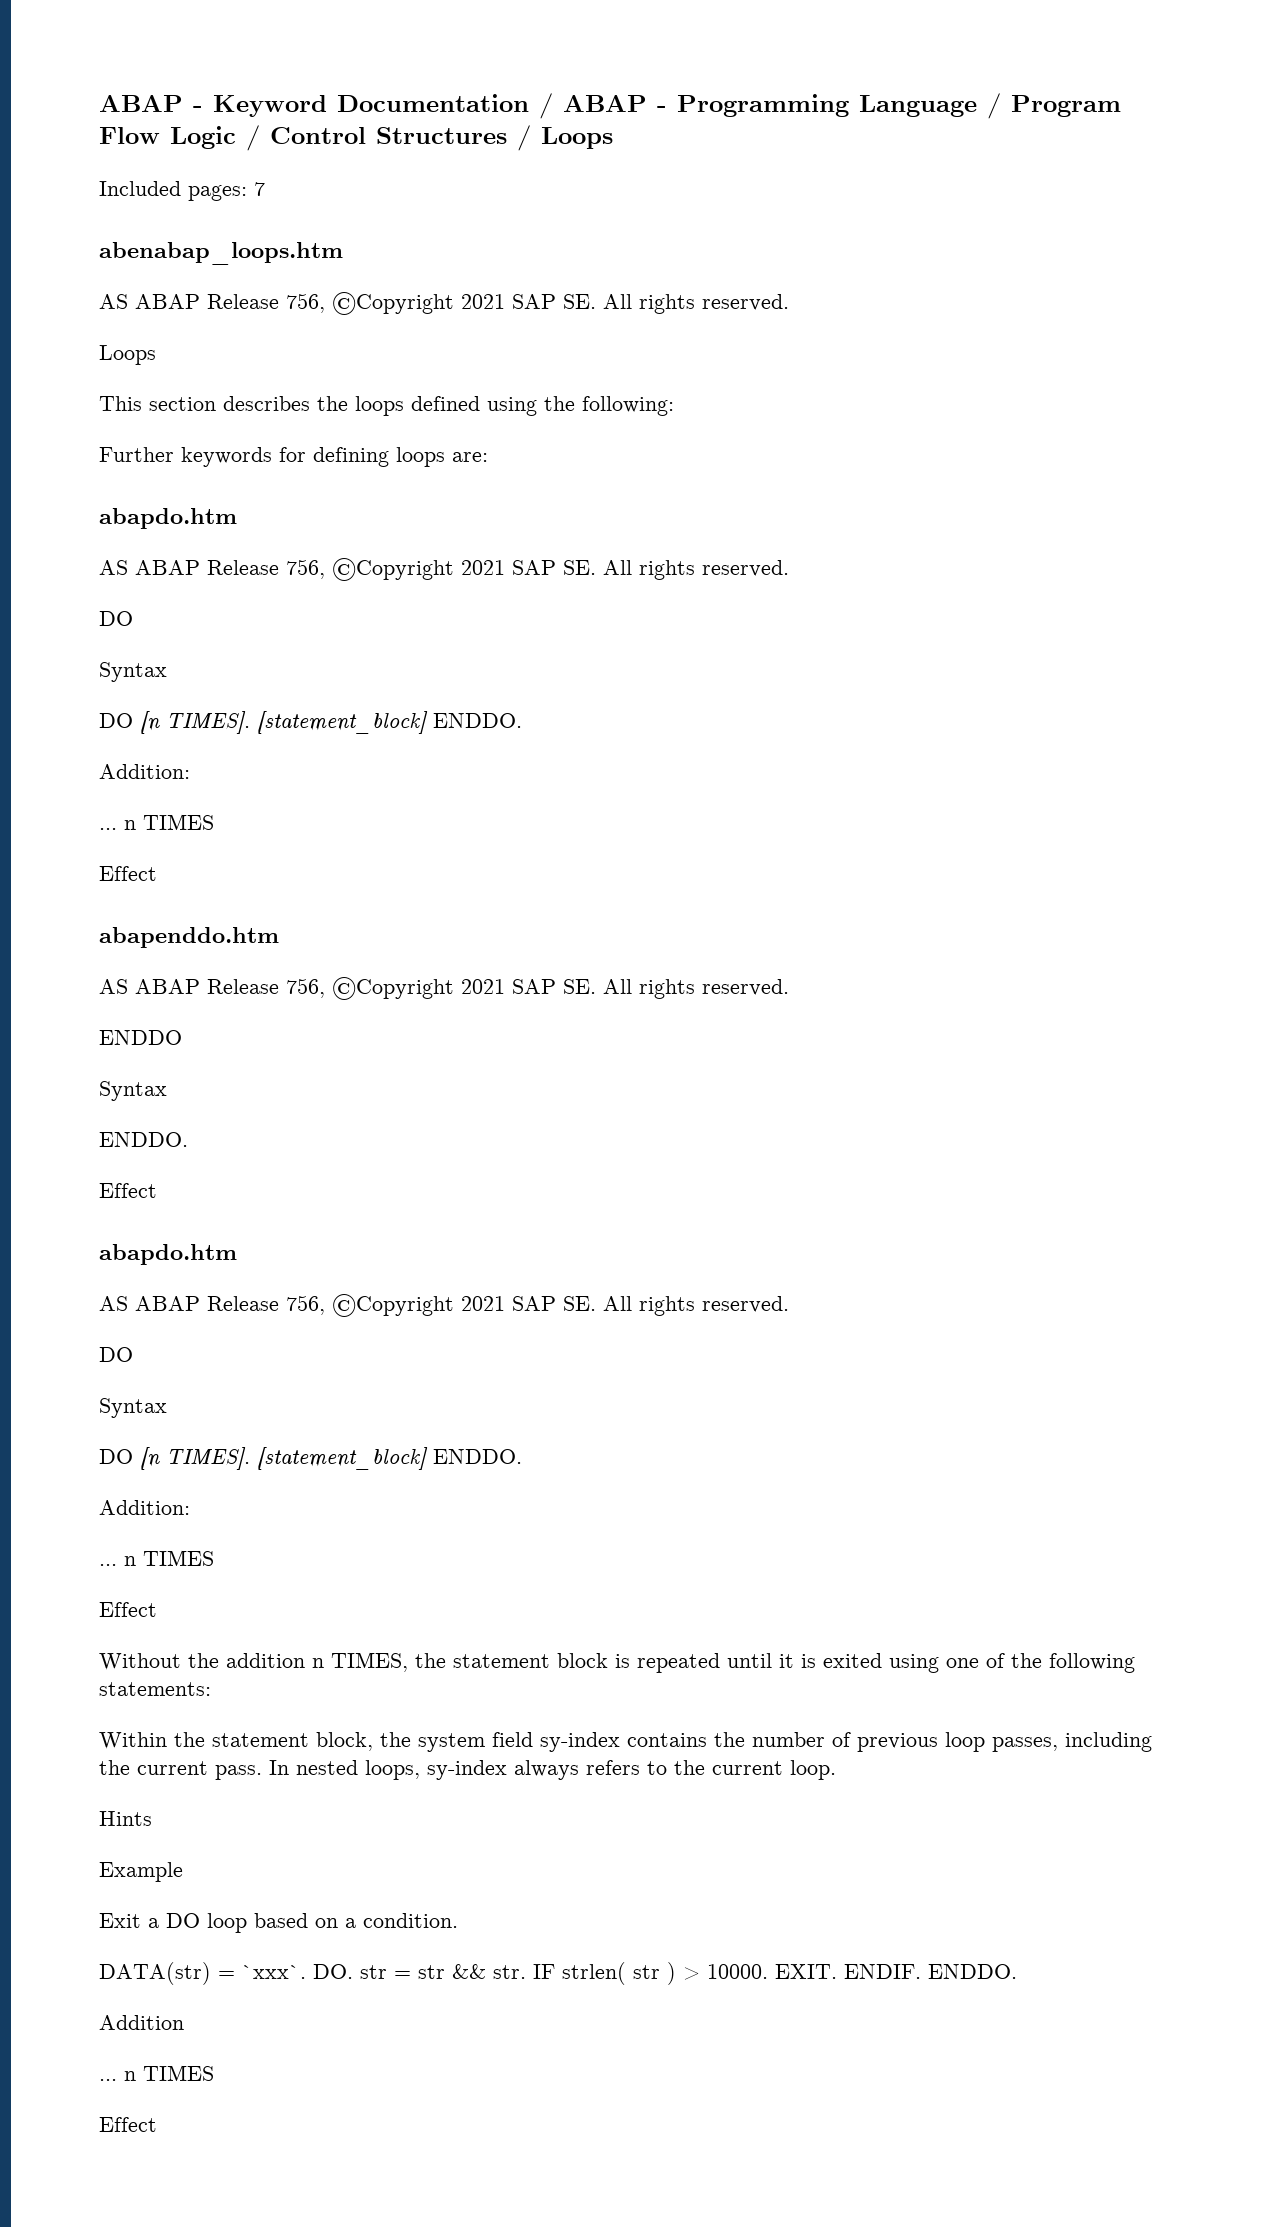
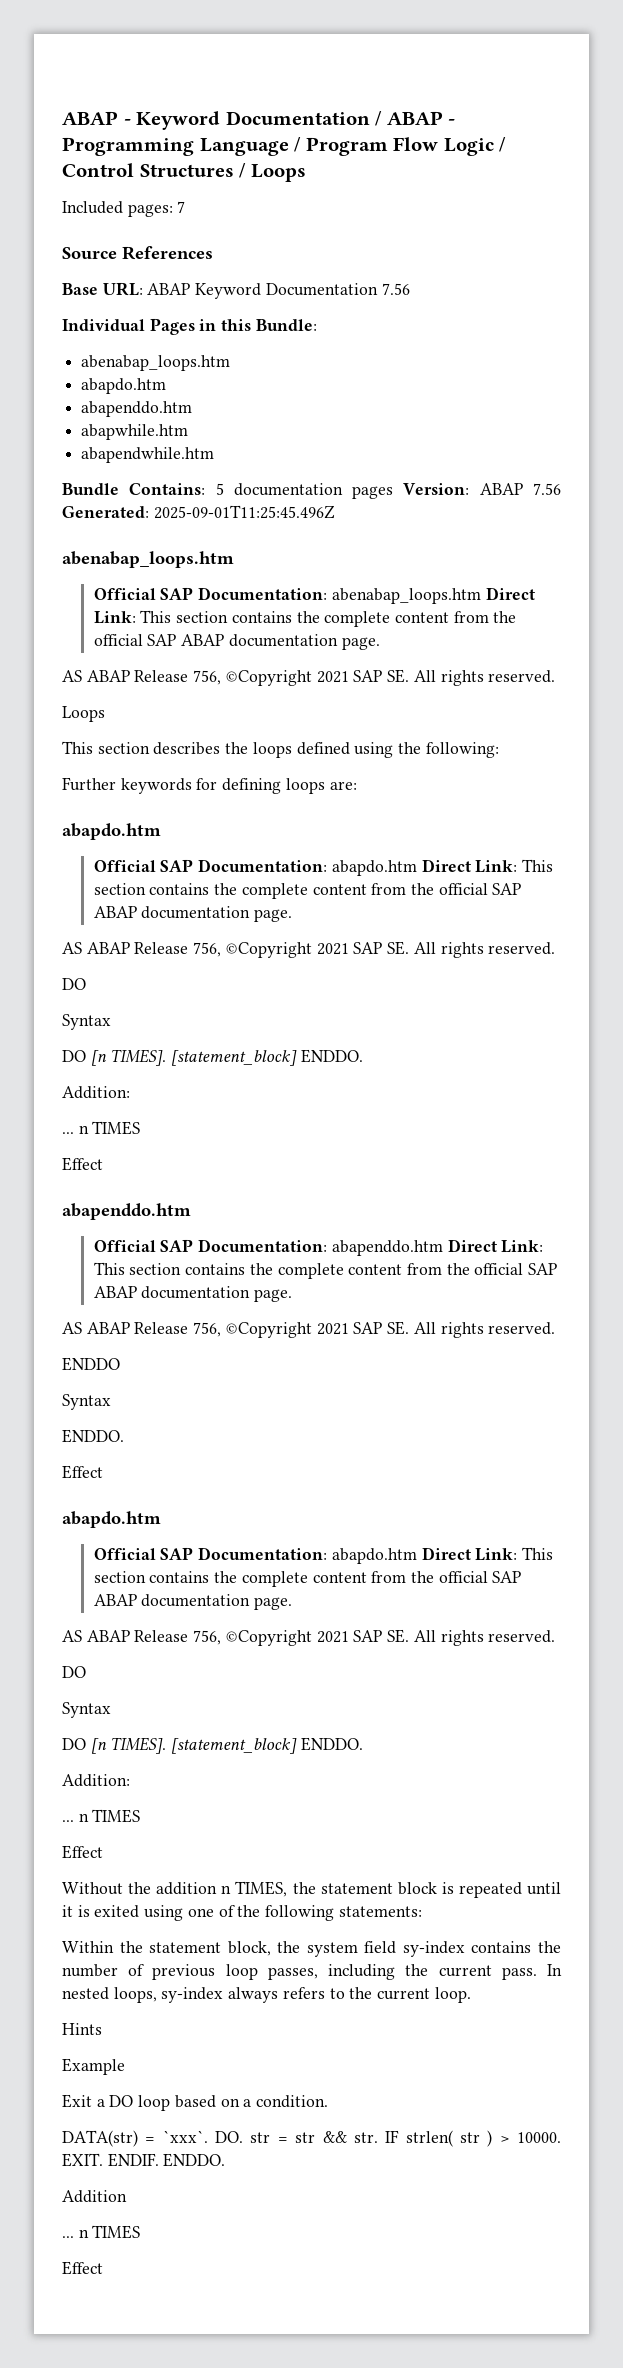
[99,242,343,265] abenabap_loops.htm -> [62,246,213,260] [62,282,410,299] [62,318,317,335] [81,355,231,371] [81,378,167,394] [81,401,193,417] [81,424,189,440] [81,447,215,463] [62,483,561,499] [62,505,335,519] [62,551,234,568] [93,587,535,604] [93,610,517,627] [93,634,380,650] Source References // Base URL: ABAP Keyword Documentation 7.56 // Individual Pages in this Bundle: // abenabap_loops.htm // abapdo.htm // abapenddo.htm // abapwhile.htm // abapendwhile.htm // Bundle Contains: 5 documentation pages Version: ABAP 7.56 Generated: 2025-09-01T11:25:45.496Z // abenabap_loops.htm // Official SAP Documentation: abenabap_loops.htm Direct Link: This section contains the complete content from the official SAP ABAP documentation page.
(237, 518) none -> [93,859,554,876] [93,883,522,899] [93,906,293,922] // Official SAP Documentation: abapdo.htm Direct Link: This section contains the complete content from the official SAP ABAP documentation page.
(279, 937) none -> [93,1239,544,1256] [93,1262,558,1279] [93,1286,293,1302] // Official SAP Documentation: abapenddo.htm Direct Link: This section contains the complete content from the official SAP ABAP documentation page.
(237, 1254) none -> [93,1547,554,1564] [93,1571,522,1587] [93,1594,293,1610] // Official SAP Documentation: abapdo.htm Direct Link: This section contains the complete content from the official SAP ABAP documentation page.

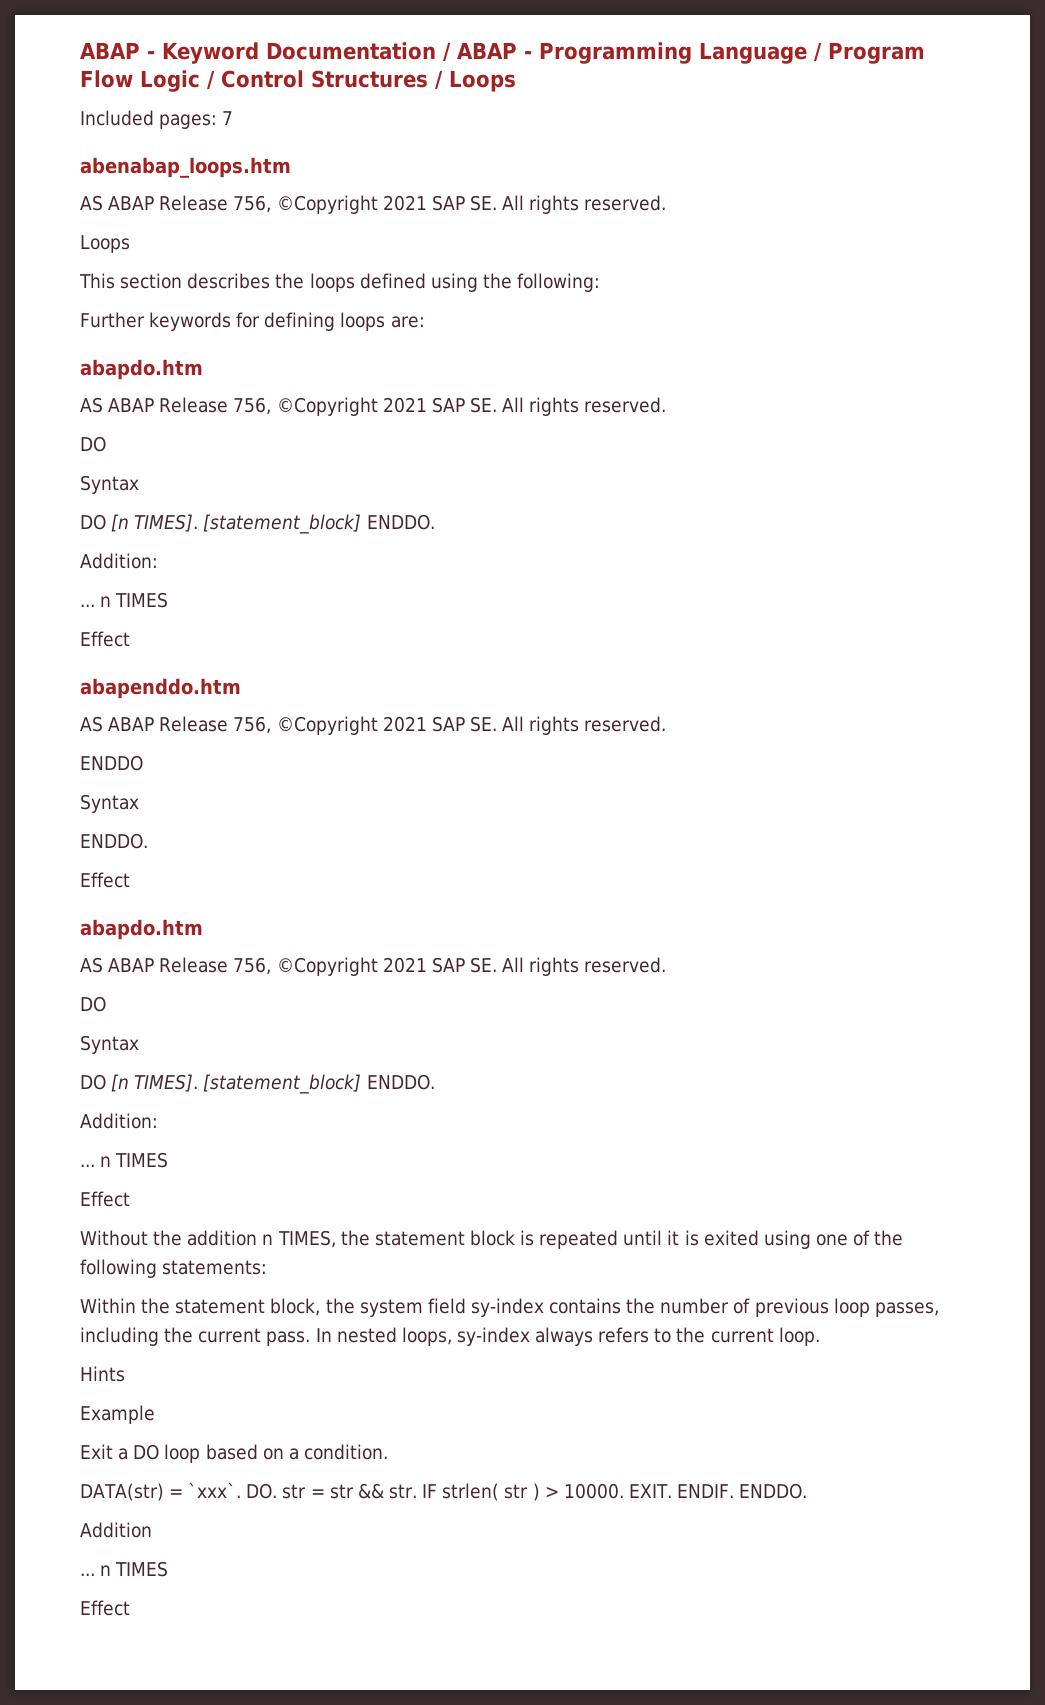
[62,246,213,260] [62,282,410,299] [62,318,317,335] [81,355,231,371] [81,378,167,394] [81,401,193,417] [81,424,189,440] [81,447,215,463] [62,483,561,499] [62,505,335,519] [62,551,234,568] [93,587,535,604] [93,610,517,627] [93,634,380,650] Source References // Base URL: ABAP Keyword Documentation 7.56 // Individual Pages in this Bundle: // abenabap_loops.htm // abapdo.htm // abapenddo.htm // abapwhile.htm // abapendwhile.htm // Bundle Contains: 5 documentation pages Version: ABAP 7.56 Generated: 2025-09-01T11:25:45.496Z // abenabap_loops.htm // Official SAP Documentation: abenabap_loops.htm Direct Link: This section contains the complete content from the official SAP ABAP documentation page. -> [80,157,291,178] abenabap_loops.htm
[93,859,554,876] [93,883,522,899] [93,906,293,922] // Official SAP Documentation: abapdo.htm Direct Link: This section contains the complete content from the official SAP ABAP documentation page. -> (203, 369) none
[93,1239,544,1256] [93,1262,558,1279] [93,1286,293,1302] // Official SAP Documentation: abapenddo.htm Direct Link: This section contains the complete content from the official SAP ABAP documentation page. -> (241, 688) none
[93,1547,554,1564] [93,1571,522,1587] [93,1594,293,1610] // Official SAP Documentation: abapdo.htm Direct Link: This section contains the complete content from the official SAP ABAP documentation page. -> (203, 929) none

